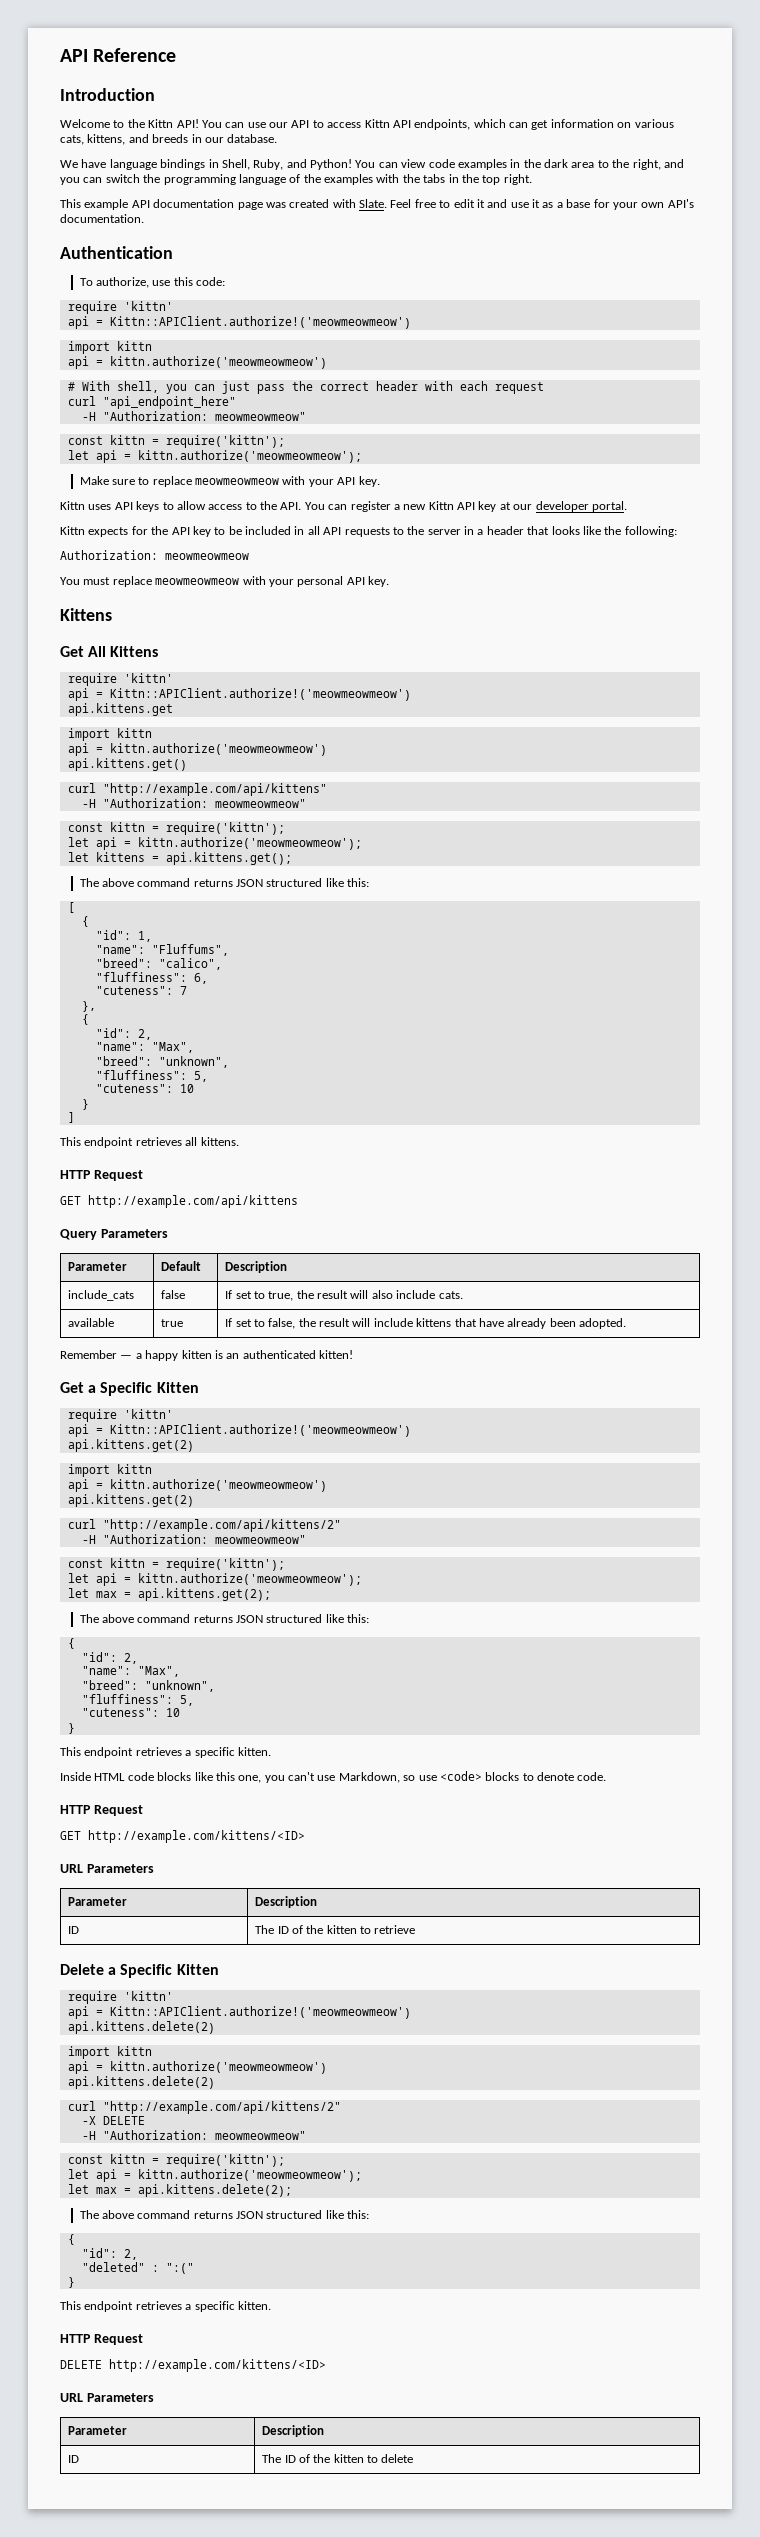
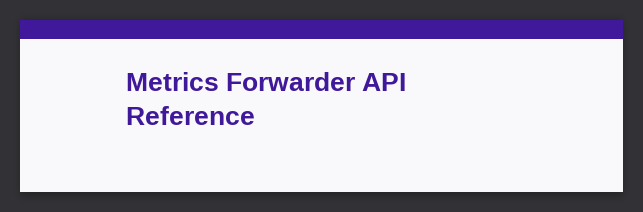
(60, 55) none -> [126,72,356,91] Metrics Forwarder
[60,88,155,101] [60,119,674,130] [60,134,278,145] [60,159,684,170] [60,174,532,185] [60,199,694,210] [60,214,144,223] [60,246,173,259] [79,277,226,288] [67,301,173,314] [67,316,411,329] [67,341,152,354] [67,356,327,369] [67,381,544,394] [67,396,236,409] [81,411,306,421] [67,435,285,448] [67,450,362,463] [79,476,380,487] [60,501,627,512] [60,526,677,537] [60,550,249,560] [60,576,389,587] [60,608,112,621] [60,646,159,657] [67,673,173,686] [67,688,411,701] [67,703,173,716] [67,728,152,741] [67,743,327,756] [67,758,187,771] [67,783,327,796] [81,798,306,808] [67,822,285,835] [67,837,362,850] [67,852,292,865] [79,878,370,887] [67,902,75,913] [81,916,89,927] [95,930,152,942] [95,944,229,956] [95,958,222,970] [95,972,208,984] [95,986,187,995] [81,1001,96,1012] [81,1014,89,1025] [95,1028,152,1040] [95,1042,194,1053] [95,1056,229,1068] [95,1070,208,1082] [95,1084,194,1093] [81,1099,89,1110] [67,1112,75,1123] [60,1137,239,1148] [60,1170,143,1181] [60,1195,298,1208] [60,1229,168,1240] [68,1262,128,1271] [161,1261,202,1271] [225,1261,288,1273] [68,1290,135,1301] [161,1290,186,1299] [225,1290,463,1301] [68,1318,115,1327] [161,1319,184,1327] [225,1318,627,1329] [60,1350,353,1361] [60,1382,199,1396] [67,1409,173,1422] [67,1424,411,1437] [67,1439,194,1452] [67,1464,152,1477] [67,1479,327,1492] [67,1494,194,1507] [67,1519,341,1532] [81,1534,306,1544] [67,1558,285,1571] [67,1573,362,1586] [67,1588,271,1601] [79,1614,370,1623] [67,1638,75,1649] [81,1652,138,1664] [81,1666,180,1677] [81,1680,215,1692] [81,1694,194,1706] [81,1708,180,1717] [67,1723,75,1734] [60,1747,271,1758] [60,1771,607,1783] [60,1805,143,1816] [60,1830,305,1843] [60,1864,154,1873] [68,1897,128,1906] [255,1896,318,1908] [68,1926,80,1934] [255,1925,416,1934] [60,1964,219,1978] [67,1991,173,2004] [67,2006,411,2019] [67,2021,215,2034] [67,2046,152,2059] [67,2061,327,2074] [67,2076,215,2089] [67,2101,341,2114] [81,2116,145,2125] [81,2130,306,2140] [67,2154,285,2167] [67,2169,362,2182] [67,2184,292,2197] [79,2210,370,2219] [67,2234,75,2245] [81,2248,138,2260] [81,2262,194,2274] [67,2277,75,2288] [60,2301,271,2312] [60,2334,143,2345] [60,2359,326,2372] [60,2393,154,2402] [68,2426,128,2435] [262,2425,325,2437] [68,2455,80,2463] [262,2454,414,2463] // Introduction // Welcome to the Kittn API! You can use our API to access Kittn API endpoints, which can get information on various cats, kittens, and breeds in our database. // We have language bindings in Shell, Ruby, and Python! You can view code examples in the dark area to the right, and you can switch the programming language of the examples with the tabs in the top right. // This example API documentation page was created with Slate. Feel free to edit it and use it as a base for your own API's documentation. // Authentication // To authorize, use this code: // require 'kittn' // api = Kittn::APIClient.authorize!('meowmeowmeow') // import kittn // api = kittn.authorize('meowmeowmeow') // # With shell, you can just pass the correct header with each request // curl "api_endpoint_here" // -H "Authorization: meowmeowmeow" // const kittn = require('kittn'); // let api = kittn.authorize('meowmeowmeow'); // Make sure to replace meowmeowmeow with your API key. // Kittn uses API keys to allow access to the API. You can register a new Kittn API key at our developer portal. // Kittn expects for the API key to be included in all API requests to the server in a header that looks like the following: // Authorization: meowmeowmeow // You must replace meowmeowmeow with your personal API key. // Kittens // Get All Kittens // require 'kittn' // api = Kittn::APIClient.authorize!('meowmeowmeow') // api.kittens.get // import kittn // api = kittn.authorize('meowmeowmeow') // api.kittens.get() // curl "http://example.com/api/kittens" // -H "Authorization: meowmeowmeow" // const kittn = require('kittn'); // let api = kittn.authorize('meowmeowmeow'); // let kittens = api.kittens.get(); // The above command returns JSON structured like this: // [ // { // "id": 1, // "name": "Fluffums", // "breed": "calico", // "fluffiness": 6, // "cuteness": 7 // }, // { // "id": 2, // "name": "Max", // "breed": "unknown", // "fluffiness": 5, // "cuteness": 10 // } // ] // This endpoint retrieves all kittens. // HTTP Request // GET http://example.com/api/kittens // Query Parameters // Parameter | Default | Description // include_cats | false | If set to true, the result will also include cats. // available | true | If set to false, the result will include kittens that have already been adopted. // Remember — a happy kitten is an authenticated kitten! // Get a Specific Kitten // require 'kittn' // api = Kittn::APIClient.authorize!('meowmeowmeow') // api.kittens.get(2) // import kittn // api = kittn.authorize('meowmeowmeow') // api.kittens.get(2) // curl "http://example.com/api/kittens/2" // -H "Authorization: meowmeowmeow" // const kittn = require('kittn'); // let api = kittn.authorize('meowmeowmeow'); // let max = api.kittens.get(2); // The above command returns JSON structured like this: // { // "id": 2, // "name": "Max", // "breed": "unknown", // "fluffiness": 5, // "cuteness": 10 // } // This endpoint retrieves a specific kitten. // Inside HTML code blocks like this one, you can't use Markdown, so use <code> blocks to denote code. // HTTP Request // GET http://example.com/kittens/<ID> // URL Parameters // Parameter | Description // ID | The ID of the kitten to retrieve // Delete a Specific Kitten // require 'kittn' // api = Kittn::APIClient.authorize!('meowmeowmeow') // api.kittens.delete(2) // import kittn // api = kittn.authorize('meowmeowmeow') // api.kittens.delete(2) // curl "http://example.com/api/kittens/2" // -X DELETE // -H "Authorization: meowmeowmeow" // const kittn = require('kittn'); // let api = kittn.authorize('meowmeowmeow'); // let max = api.kittens.delete(2); // The above command returns JSON structured like this: // { // "id": 2, // "deleted" : ":(" // } // This endpoint retrieves a specific kitten. // HTTP Request // DELETE http://example.com/kittens/<ID> // URL Parameters // Parameter | Description // ID | The ID of the kitten to delete -> (255, 115) none

